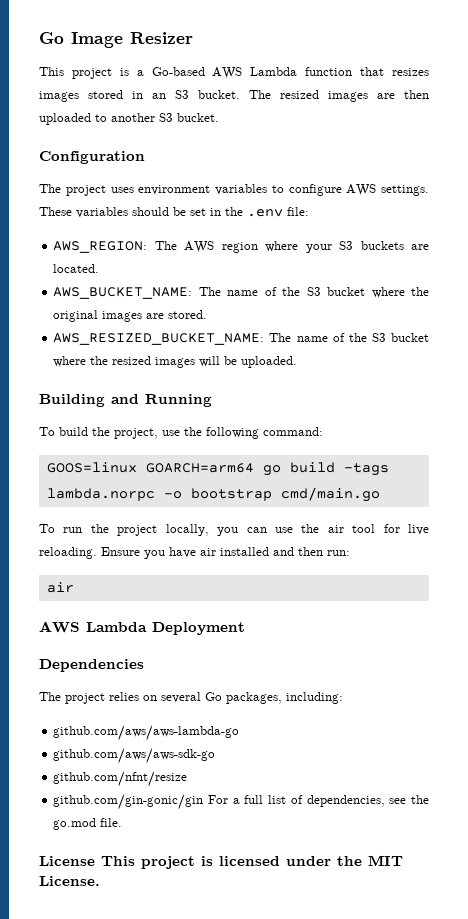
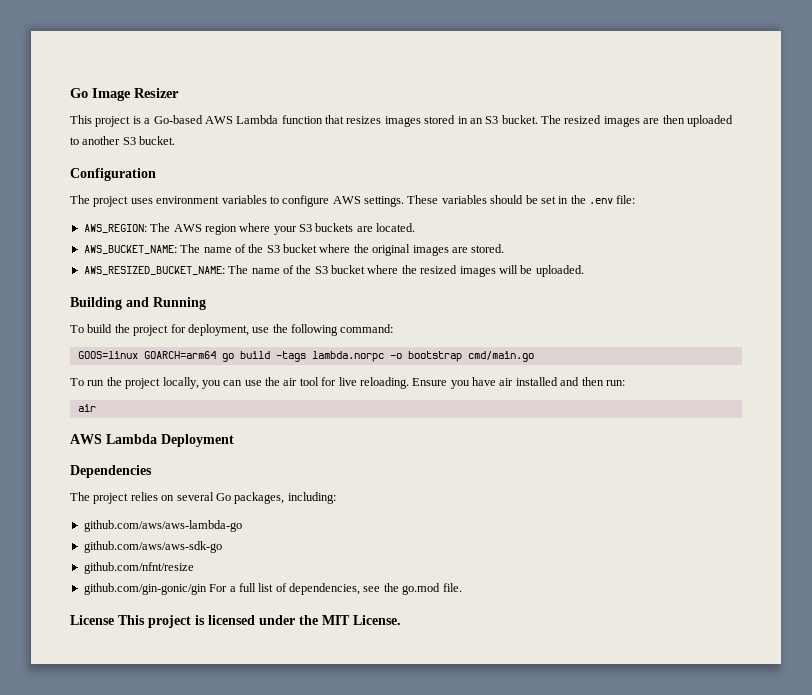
[114,428,158,439] project, -> [133,324,249,336] project for deployment,

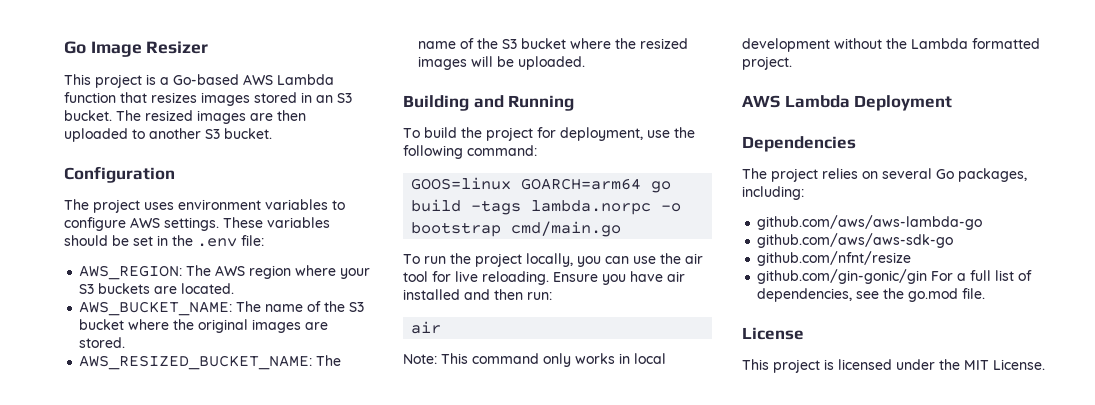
(96, 408) none -> [403,353,666,367] [742,38,1040,52] [742,56,792,70] // Note: This command only works in local development without the Lambda formatted project.
(114, 620) none -> (804, 333) //

